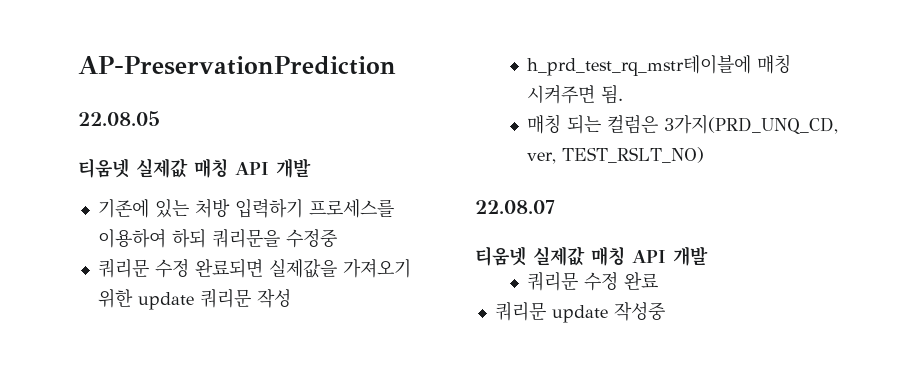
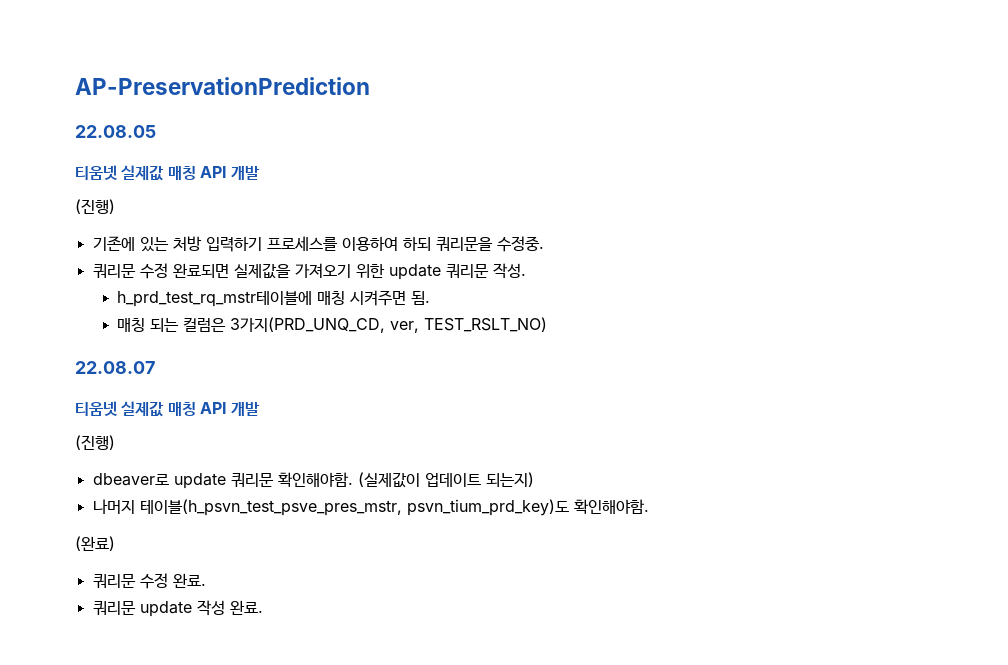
(311, 168) none -> [75,199,115,214] // (진행)
[285,229,337,248] 수정중 -> [496,236,544,252] 수정중.
[256,289,291,308] 작성 -> [492,263,526,279] 작성.
[526,272,658,291] // 쿼리문 수정 완료 -> [75,435,115,450] [92,472,534,489] [92,499,649,516] [75,536,115,551] [92,573,206,589] // (진행) // dbeaver로 update 쿼리문 확인해야함. (실제값이 업데이트 되는지) // 나머지 테이블(h_psvn_test_psve_pres_mstr, psvn_tium_prd_key)도 확인해야함. // (완료) // 쿼리문 수정 완료.
[613,302,665,321] 작성중 -> [196,600,263,616] 작성 완료.

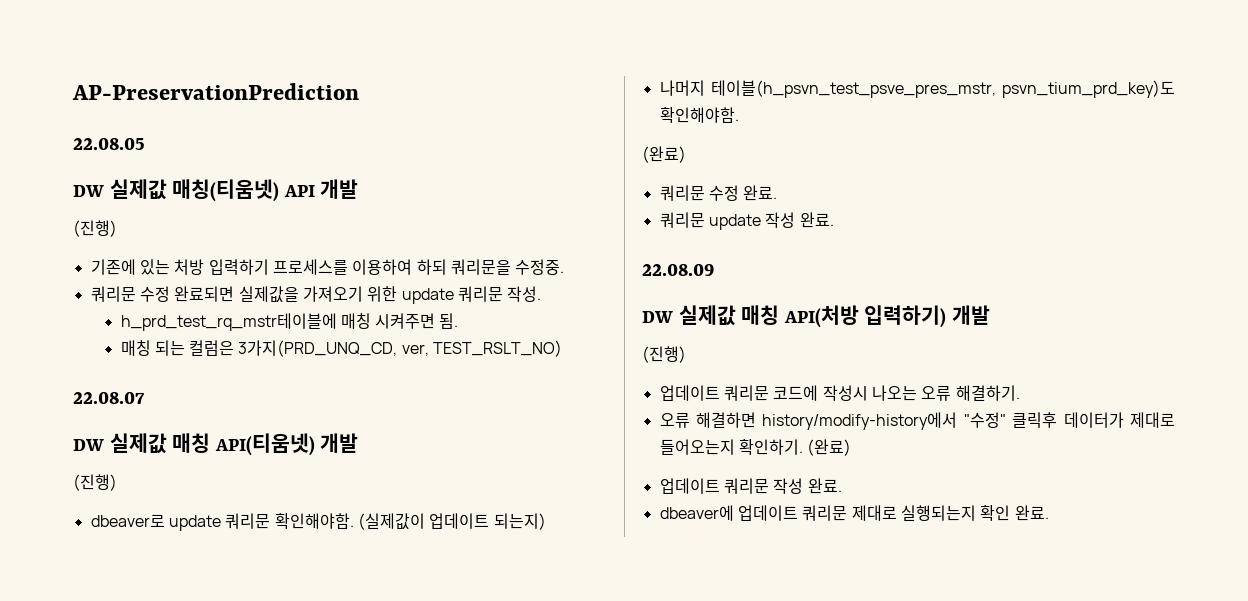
[75,165,196,181] 티움넷 실제값 매칭 -> [73,179,280,202] DW 실제값 매칭(티움넷)
[75,401,227,417] 티움넷 실제값 매칭 API -> [73,433,315,456] DW 실제값 매칭 API(티움넷)
(263, 607) none -> [642,263,714,276] [642,305,990,328] [642,346,686,363] [659,385,1020,401] [659,412,1175,430] [659,439,852,456] [659,478,842,494] [659,505,1049,521] // 22.08.09 // DW 실제값 매칭 API(처방 입력하기) 개발 // (진행) // 업데이트 쿼리문 코드에 작성시 나오는 오류 해결하기. // 오류 해결하면 history/modify-history에서 "수정" 클릭후 데이터가 제대로 들어오는지 확인하기. (완료) // 업데이트 쿼리문 작성 완료. // dbeaver에 업데이트 쿼리문 제대로 실행되는지 확인 완료.

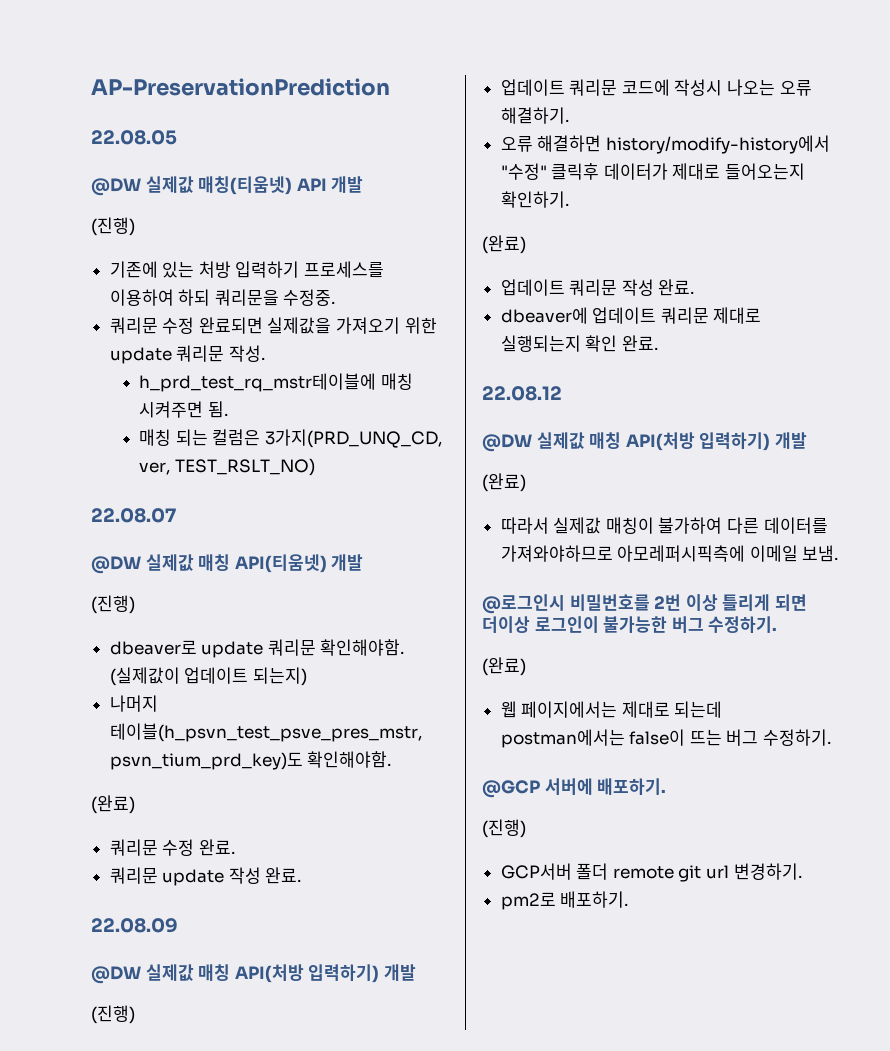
[73,185,104,197] DW -> [91,178,141,196] @DW
[73,439,104,451] DW -> [91,556,141,574] @DW
[642,311,673,323] DW -> [91,966,141,984] @DW
(803, 447) none -> (569, 199) //
(1049, 513) none -> [482,386,562,401] [482,432,807,452] [482,473,526,492] [500,517,828,534] [500,545,839,562] [482,594,807,614] [482,616,778,633] [482,657,526,676] [500,701,723,718] [500,729,832,748] [482,778,667,798] [482,819,526,838] [500,863,802,882] [500,891,629,910] // 22.08.12 // @DW 실제값 매칭 API(처방 입력하기) 개발 // (완료) // 따라서 실제값 매칭이 불가하여 다른 데이터를 가져와야하므로 아모레퍼시픽측에 이메일 보냄. // @로그인시 비밀번호를 2번 이상 틀리게 되면 더이상 로그인이 불가능한 버그 수정하기. // (완료) // 웹 페이지에서는 제대로 되는데 postman에서는 false이 뜨는 버그 수정하기. // @GCP 서버에 배포하기. // (진행) // GCP서버 폴더 remote git url 변경하기. // pm2로 배포하기.

